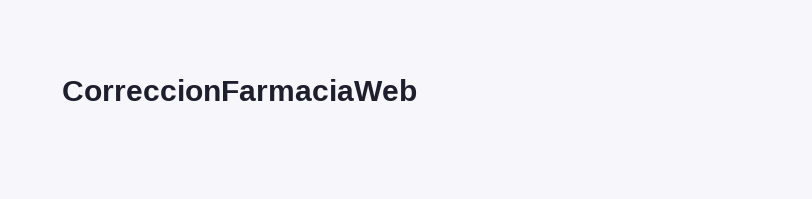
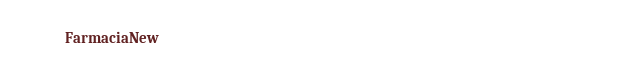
[62,79,417,101] CorreccionFarmaciaWeb -> [65,31,159,43] FarmaciaNew

